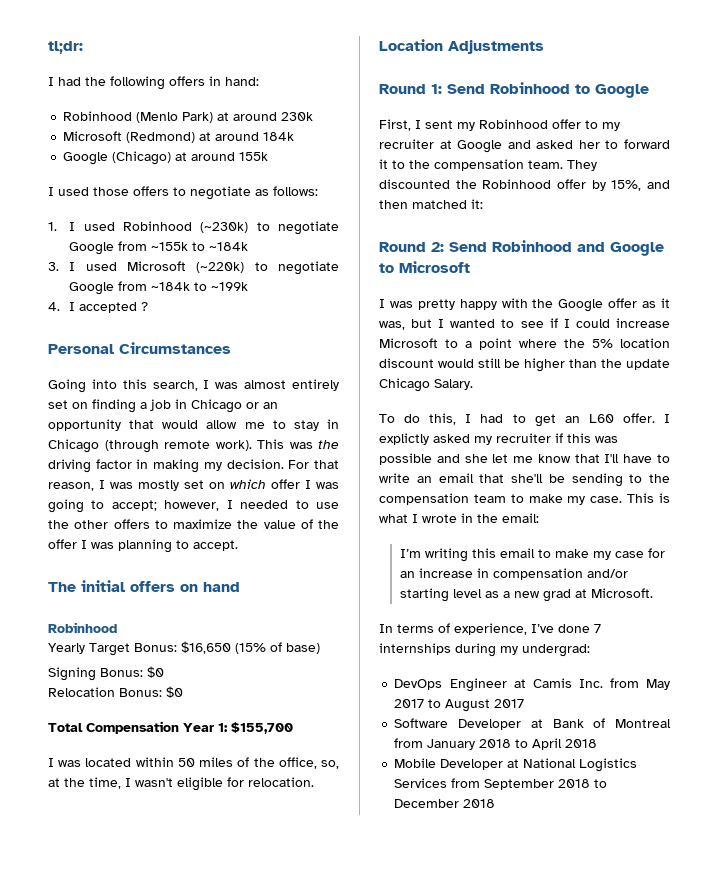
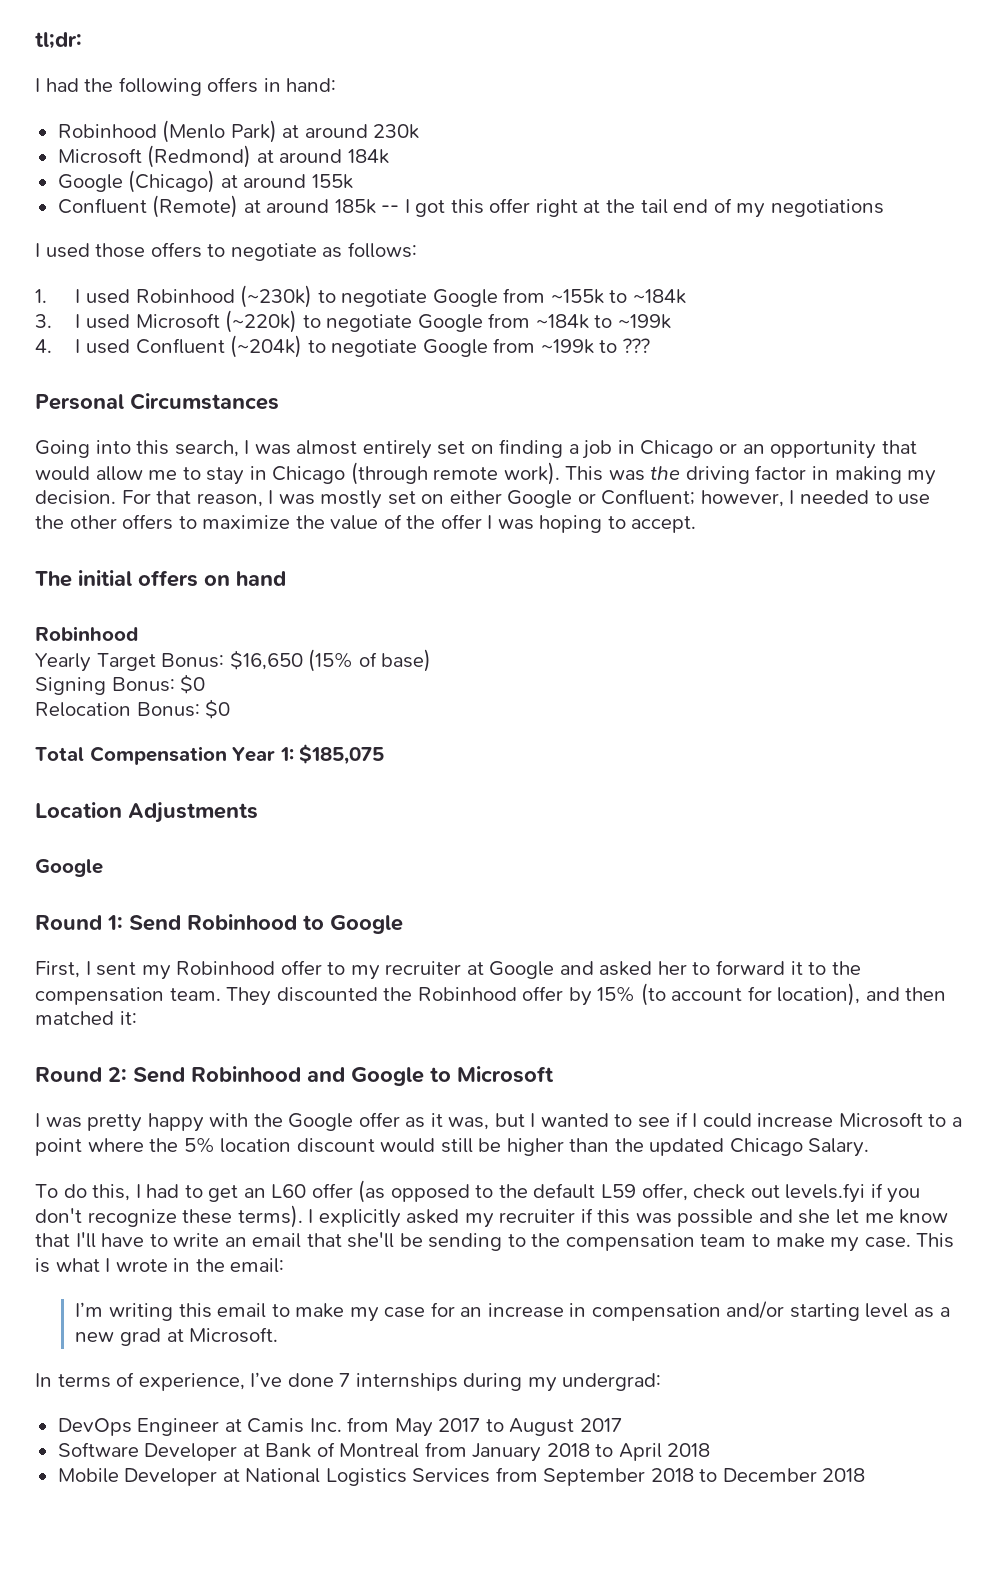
(269, 156) none -> [57,195,884,218] // Confluent (Remote) at around 185k -- I got this offer right at the tail end of my negotiations
[79,302,149,313] accepted ? -> [85,335,650,358] used Confluent (~204k) to negotiate Google from ~199k to ???
[230,479,339,489] [48,499,157,513] which offer I was going to accept; -> [449,489,696,508] either Google or Confluent;
[118,539,172,553] planning -> [539,515,603,533] hoping
[231,722,293,734] [48,757,340,769] [48,777,314,791] $155,700 // I was located within 50 miles of the office, so, at the time, I wasn't eligible for relocation. -> [299,744,385,765] $185,075
(544, 47) none -> [35,859,103,877] // Google
[611,180,642,191] 15%, -> [597,983,861,1006] 15% (to account for location),
[626,359,670,370] update -> [649,1138,725,1156] updated
[622,413,670,423] [379,433,429,445] offer. I explictly -> [311,1180,921,1203] [35,1205,401,1228] offer (as opposed to the default L59 offer, check out levels.fyi if you don't recognize these terms). I explicitly

